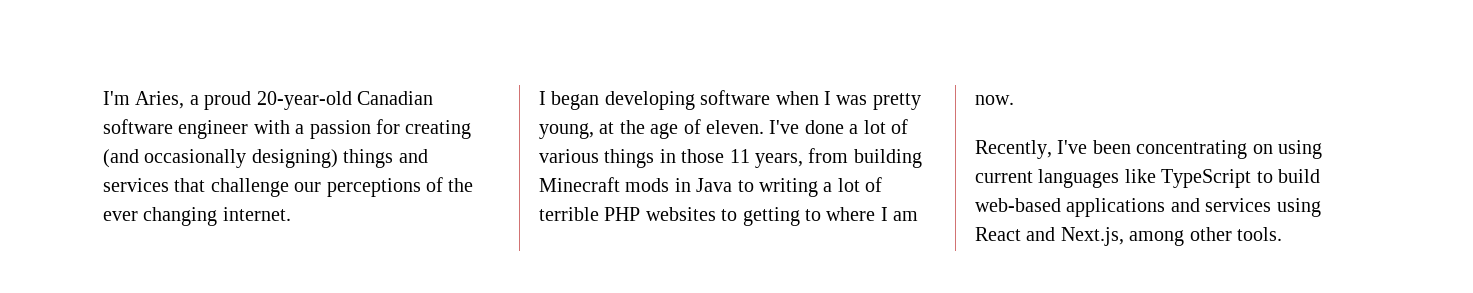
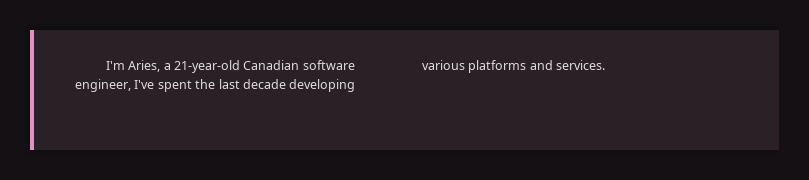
[204,91,433,110] [103,119,472,139] [103,149,428,168] [103,177,474,197] [103,207,291,226] [539,90,921,110] [539,119,908,139] [539,148,922,168] [539,177,883,197] [539,207,919,226] [975,95,1014,105] [975,140,1322,159] [975,169,1320,188] [975,198,1321,217] [975,227,1282,246] proud 20-year-old Canadian software engineer with a passion for creating (and occasionally designing) things and services that challenge our perceptions of the ever changing internet. // I began developing software when I was pretty young, at the age of eleven. I've done a lot of various things in those 11 years, from building Minecraft mods in Java to writing a lot of terrible PHP websites to getting to where I am now. // Recently, I've been concentrating on using current languages like TypeScript to build web-based applications and services using React and Next.js, among other tools. -> [173,60,355,73] [75,79,356,92] [422,60,606,73] 21-year-old Canadian software engineer, I've spent the last decade developing various platforms and services.

